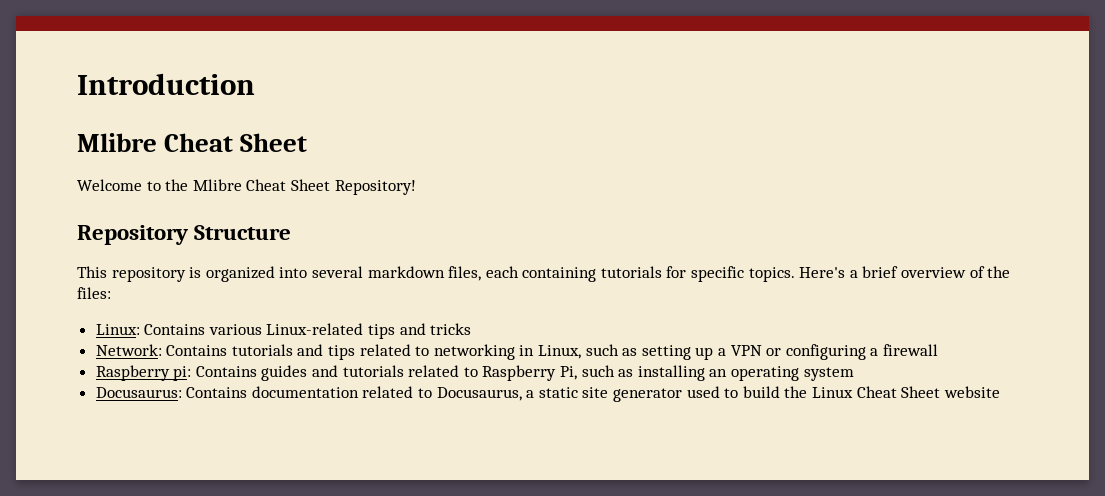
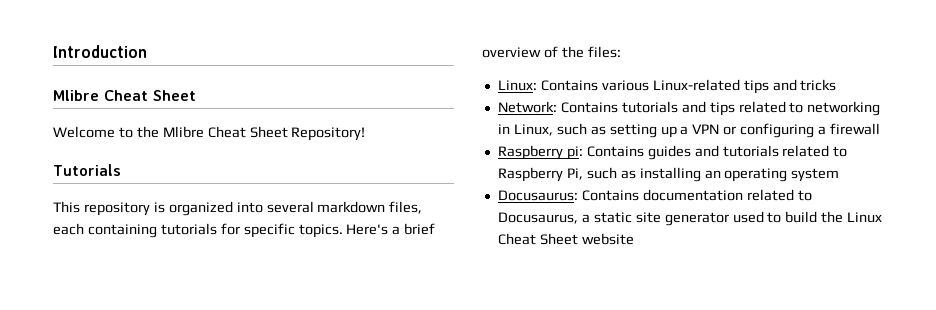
[77,225,292,245] Repository Structure -> [53,164,121,176] Tutorials

